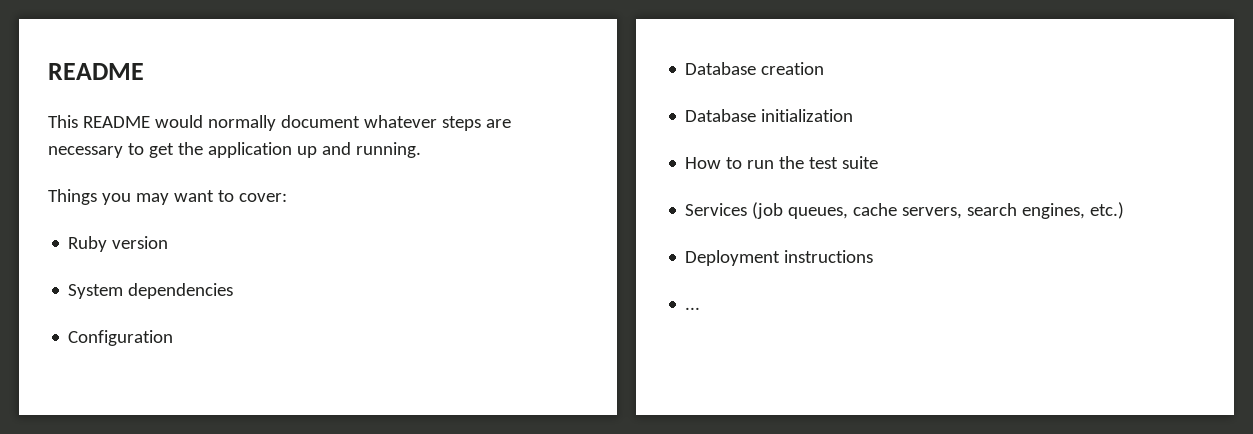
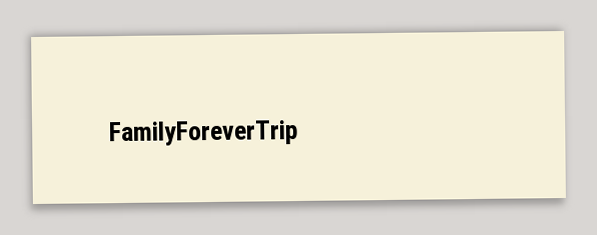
[48,63,144,80] [48,115,511,131] [48,142,421,158] [48,189,287,205] [68,236,169,252] [68,283,234,299] [68,330,174,346] [685,62,825,75] [685,109,854,122] [685,156,879,169] [685,202,1125,219] [685,250,874,266] [685,307,701,310] README // This README would normally document whatever steps are necessary to get the application up and running. // Things you may want to cover: // Ruby version // System dependencies // Configuration // Database creation // Database initialization // How to run the test suite // Services (job queues, cache servers, search engines, etc.) // Deployment instructions // ... -> [109,120,298,147] FamilyForeverTrip

